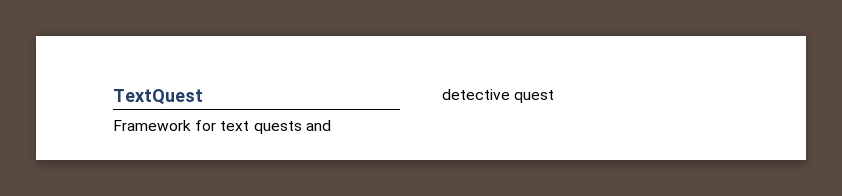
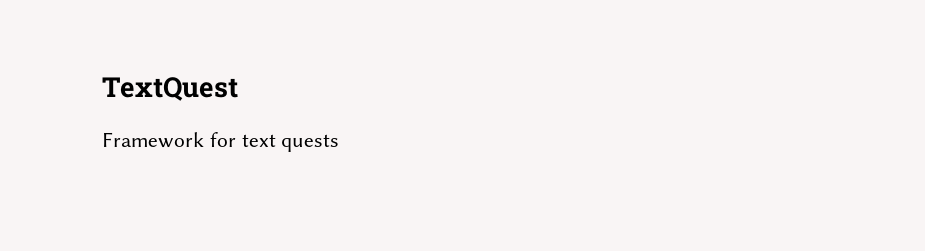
[305,120,331,131] [442,89,555,103] and detective quest -> (340, 143) none

